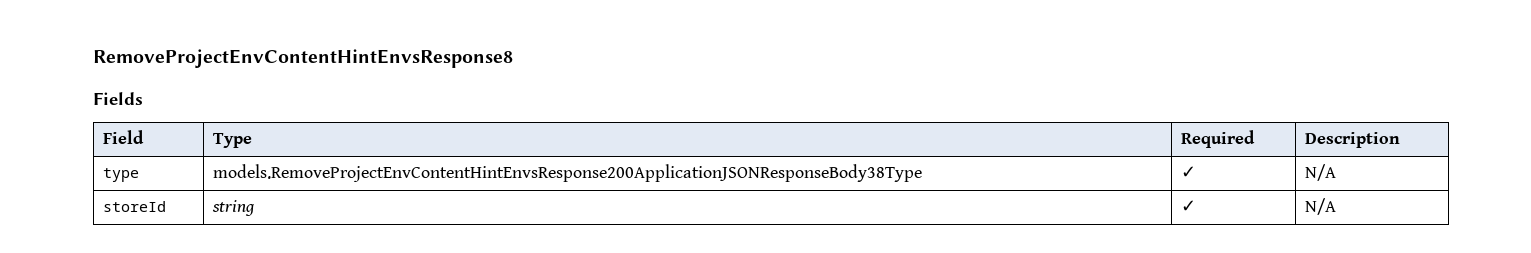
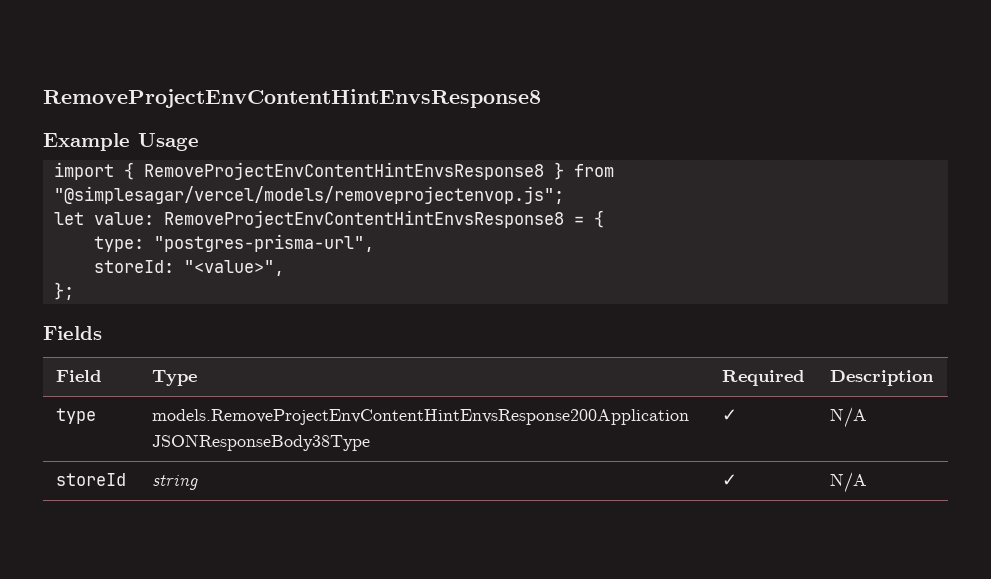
[93,49,513,68] RemoveProjectEnvContentHintEnvsResponse8 -> [43,89,541,108] [43,133,199,151] [53,162,614,180] [53,186,564,204] [53,210,604,228] [93,234,374,252] [93,260,284,276] [53,282,74,300] RemoveProjectEnvContentHintEnvsResponse8 // Example Usage // import { RemoveProjectEnvContentHintEnvsResponse8 } from "@simplesagar/vercel/models/removeprojectenvop.js"; // let value: RemoveProjectEnvContentHintEnvsResponse8 = { // type: "postgres-prisma-url", // storeId: "<value>", // };

